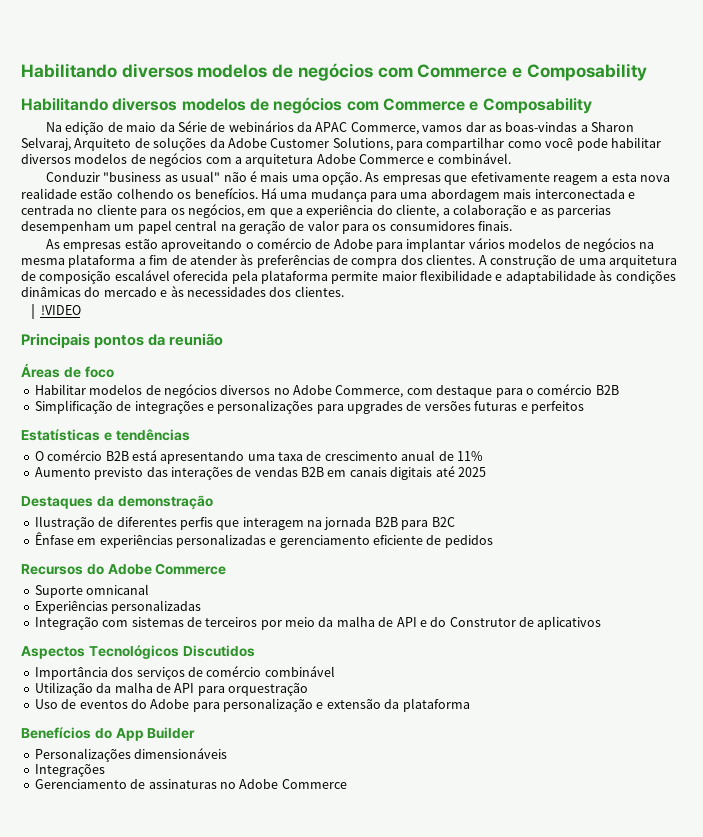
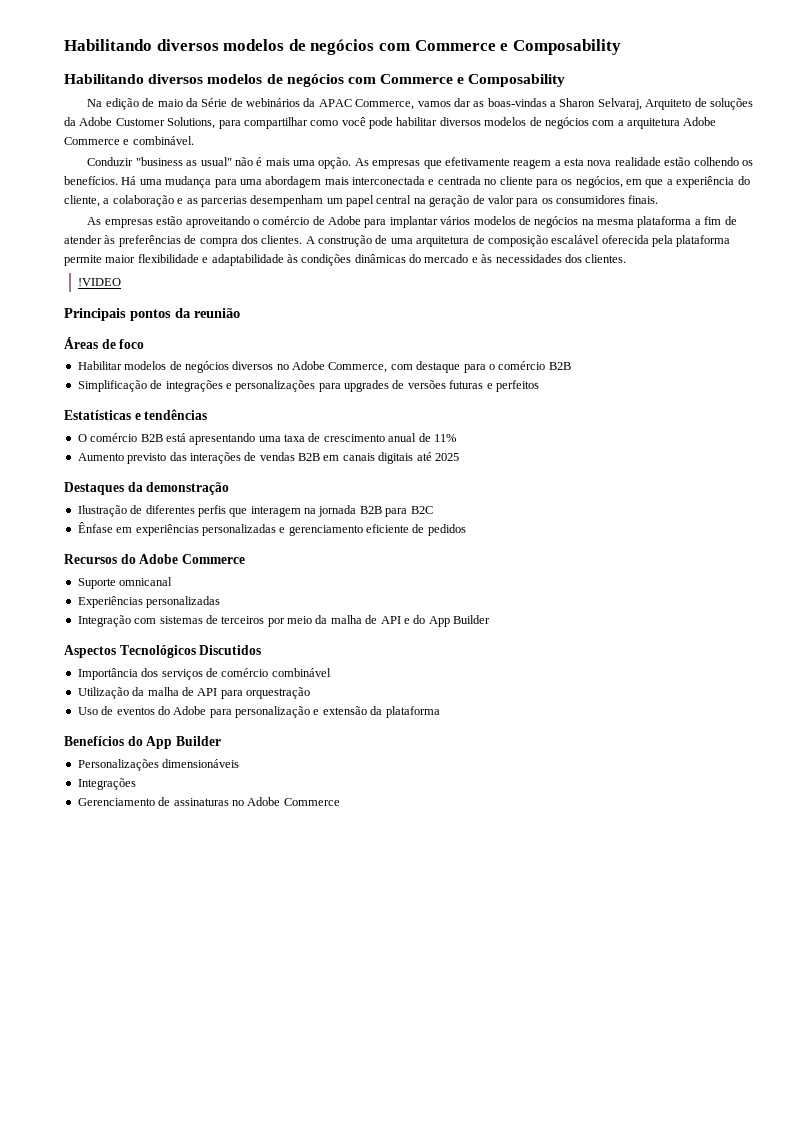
[449,616,602,630] Construtor de aplicativos -> [428,615,490,627] App Builder

